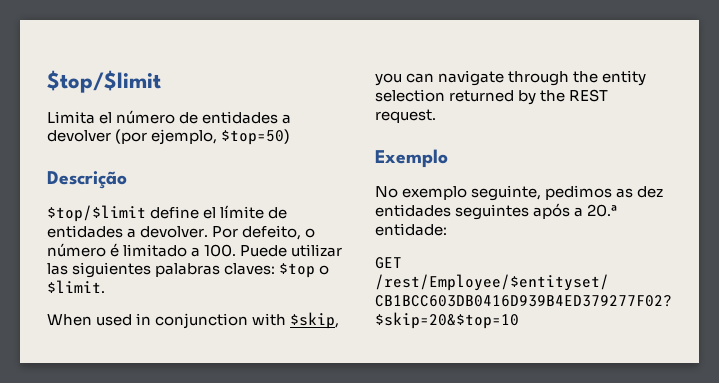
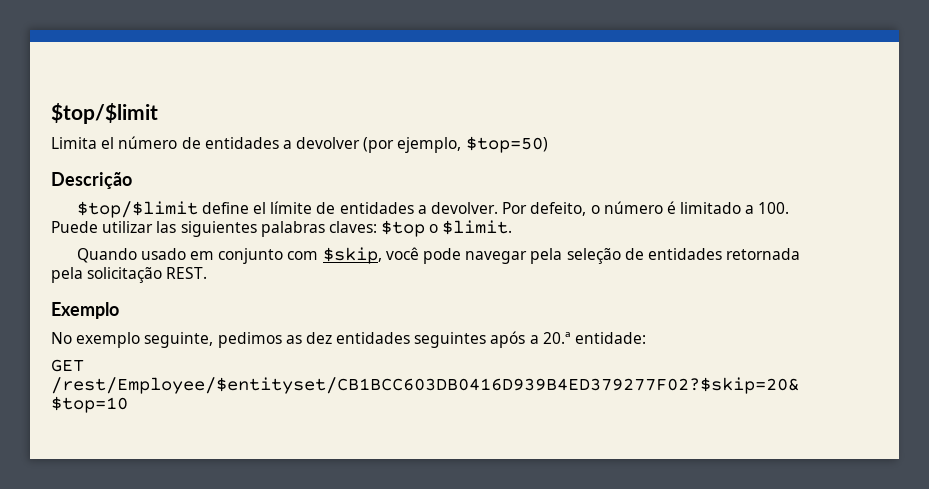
[47,312,340,329] [375,70,647,86] [375,89,609,105] [375,109,436,123] When used in conjunction with $skip, you can navigate through the entity selection returned by the REST request. -> [76,247,801,264] [51,267,208,283] Quando usado em conjunto com $skip, você pode navegar pela seleção de entidades retornada pela solicitação REST.

